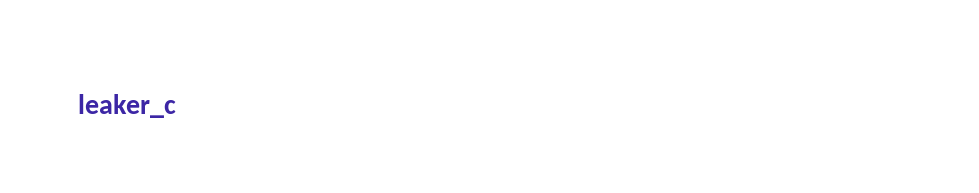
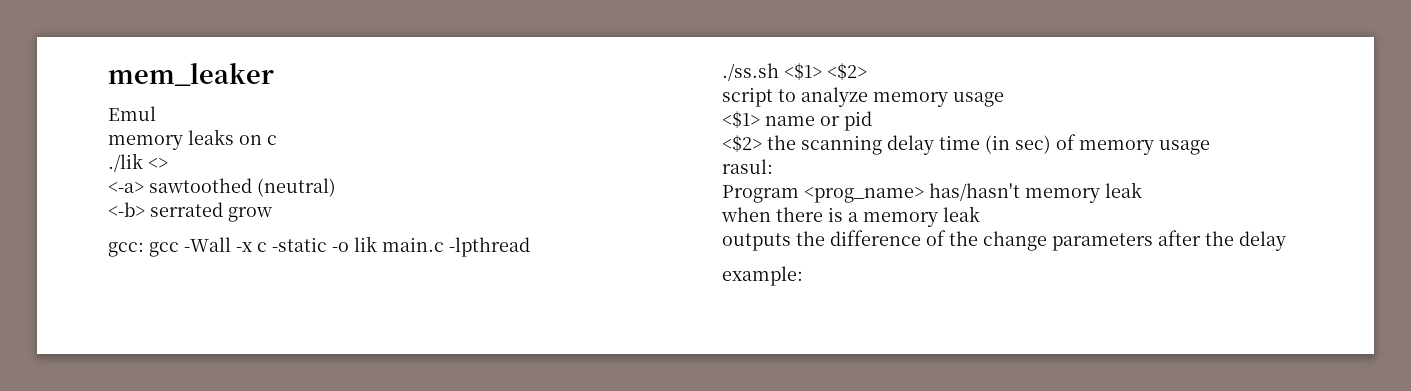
[78,94,176,118] leaker_c -> [108,63,274,86] [108,106,156,121] [108,129,277,150] [108,153,168,172] [108,178,336,197] [108,202,272,222] [108,236,530,257] [722,63,867,81] [722,87,1004,107] [722,111,872,131] [722,134,1210,155] [722,159,773,174] [722,182,1142,203] [721,206,980,227] [722,230,1286,251] [722,266,803,286] mem_leaker // Emul // memory leaks on c // ./lik <> // <-a> sawtoothed (neutral) // <-b> serrated grow // gcc: gcc -Wall -x c -static -o lik main.c -lpthread // ./ss.sh <$1> <$2> // script to analyze memory usage // <$1> name or pid // <$2> the scanning delay time (in sec) of memory usage // rasul: // Program <prog_name> has/hasn't memory leak // when there is a memory leak // outputs the difference of the change parameters after the delay // example:

